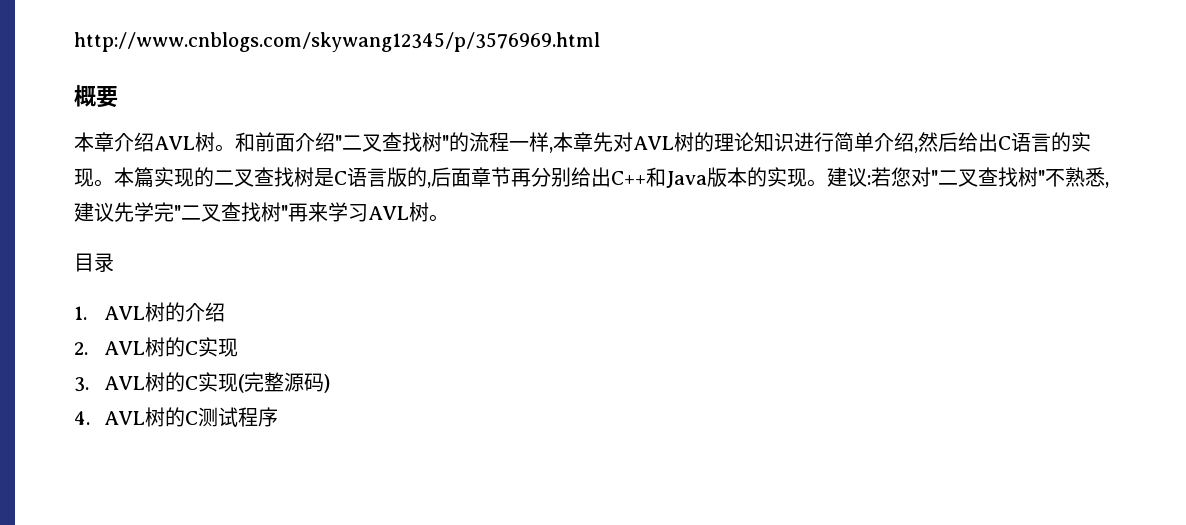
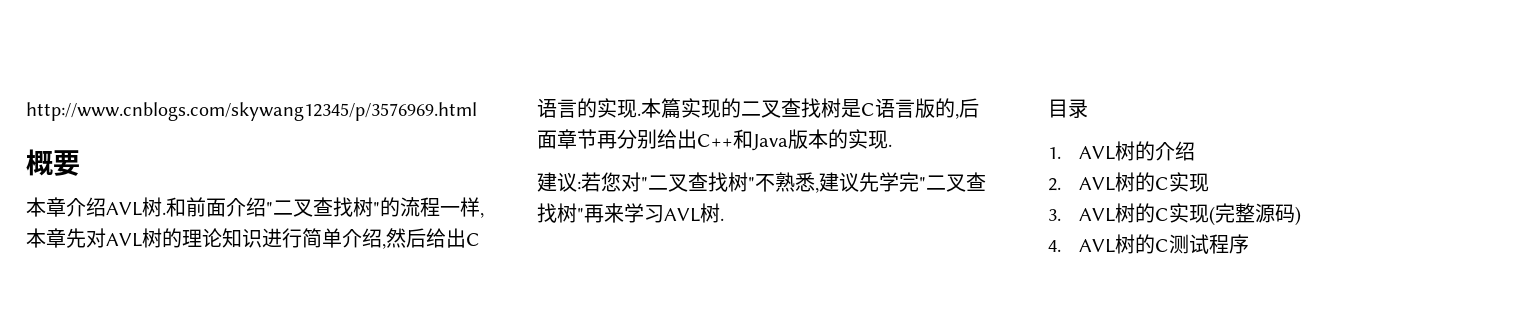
[214,144,235,152] 。 -> [162,212,166,215] .
[94,179,114,187] 。 -> [637,113,641,116] .
[807,179,827,187] 。 -> [888,144,892,147] . //
[428,214,449,222] 。 -> [720,218,724,221] .

